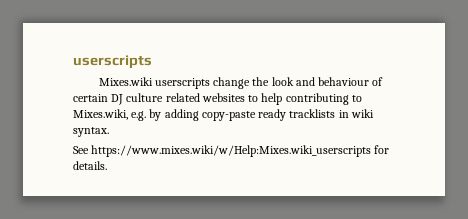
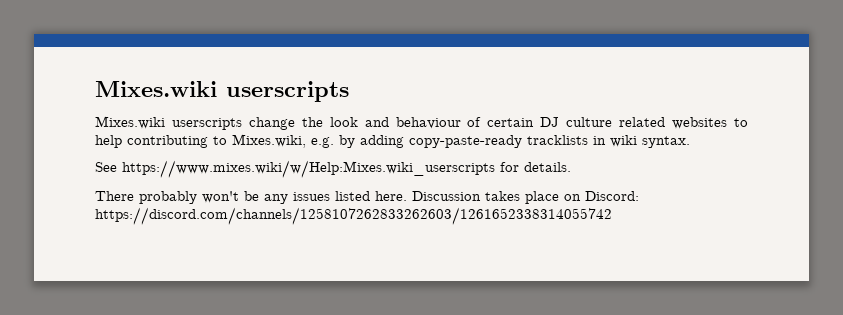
(73, 62) none -> [95,81,217,97] Mixes.wiki
[201,109,287,121] copy-paste ready -> [409,135,522,148] copy-paste-ready
(107, 165) none -> [95,191,639,204] [95,207,612,225] // There probably won't be any issues listed here. Discussion takes place on Discord: https://discord.com/channels/1258107262833262603/1261652338314055742

